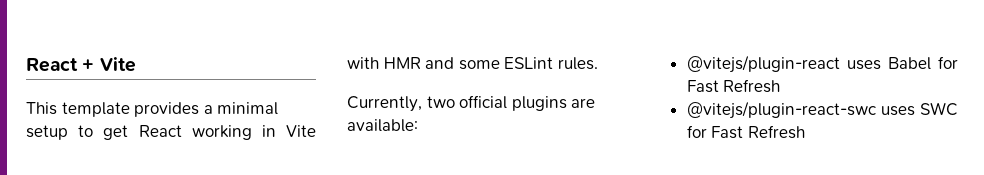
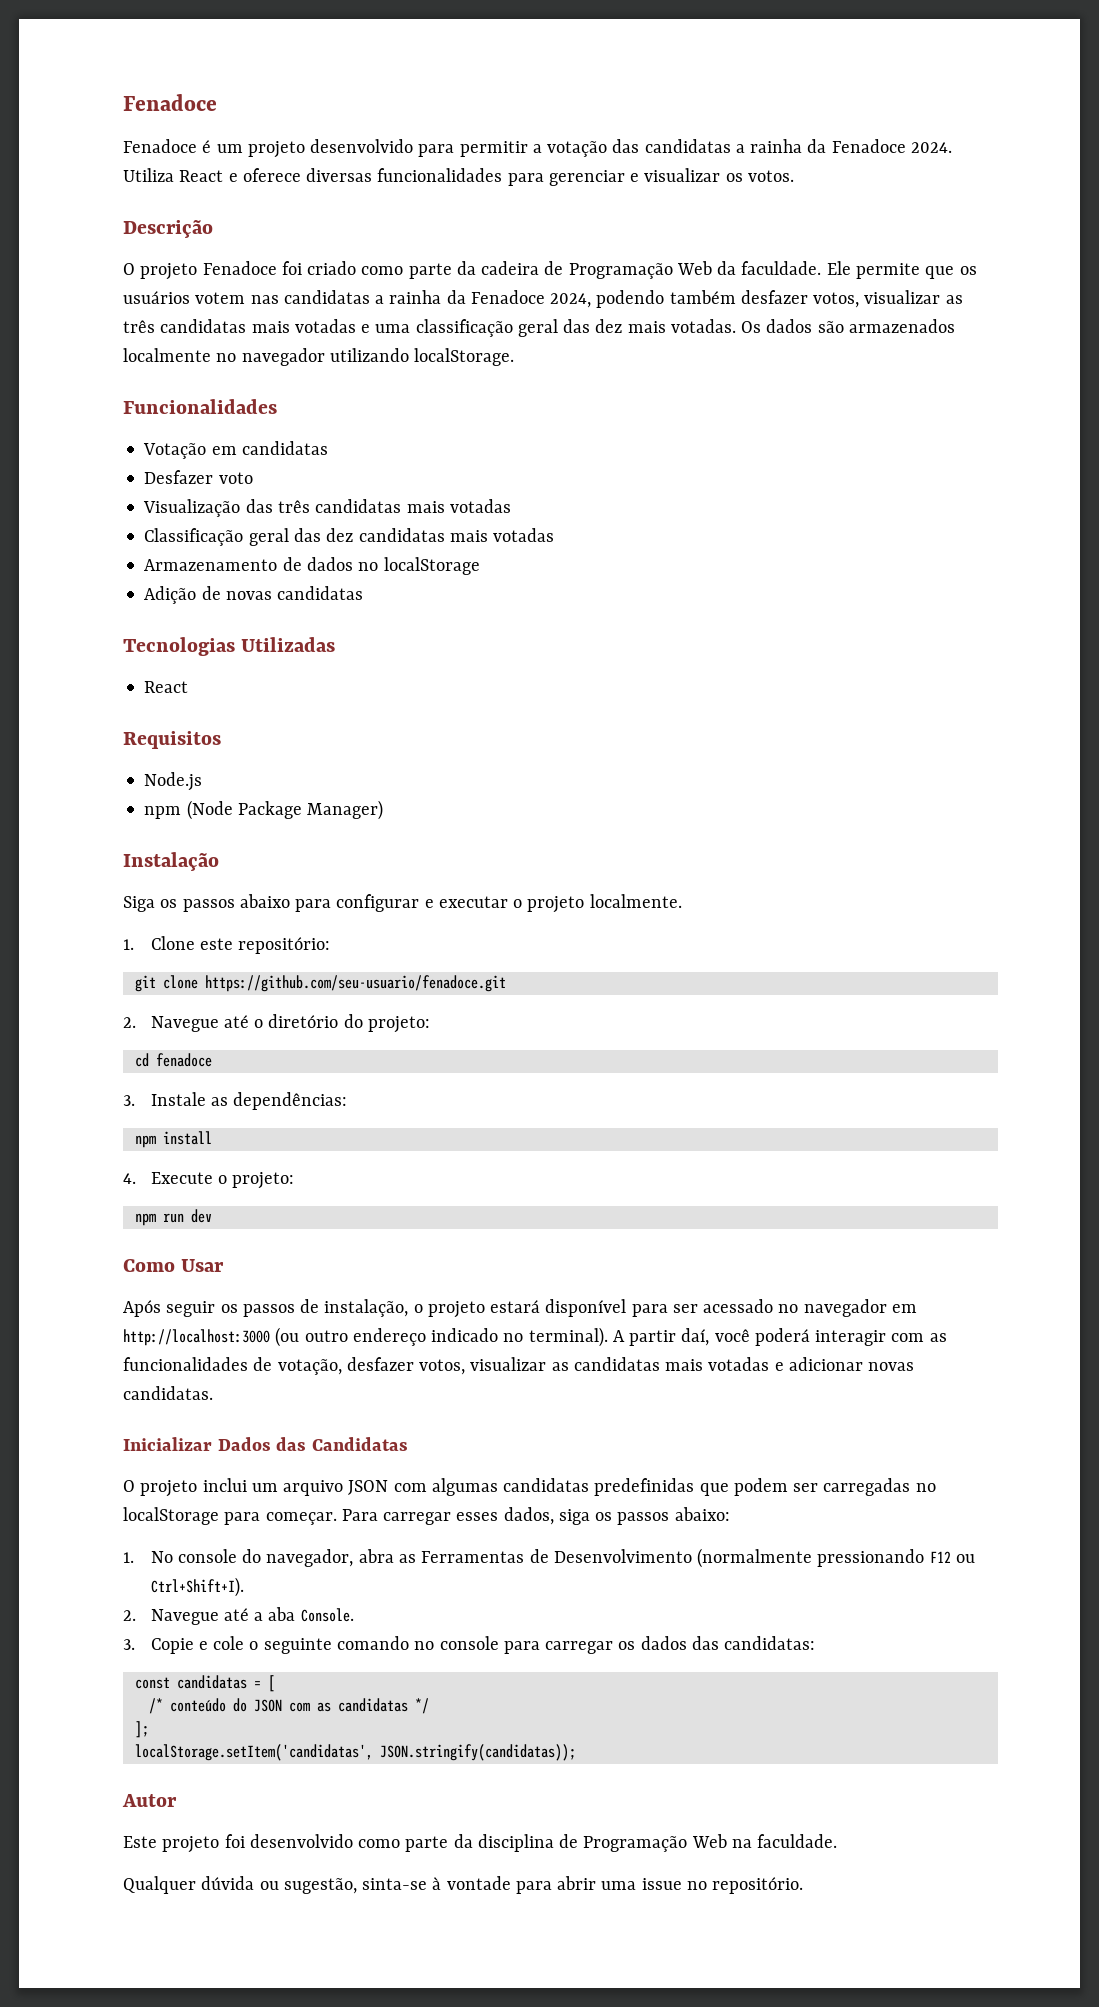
[26,57,136,72] [26,102,279,117] [26,125,316,140] [347,57,598,70] [347,95,596,112] [347,119,418,132] [686,55,958,73] [686,79,781,93] [686,101,958,119] [686,125,805,139] React + Vite // This template provides a minimal setup to get React working in Vite with HMR and some ESLint rules. // Currently, two official plugins are available: // @vitejs/plugin-react uses Babel for Fast Refresh // @vitejs/plugin-react-swc uses SWC for Fast Refresh -> [123,94,217,111] [123,139,952,158] [123,168,794,186] [123,220,213,238] [123,261,977,280] [123,290,963,308] [123,319,955,337] [123,348,515,366] [123,399,277,414] [143,441,328,459] [144,470,253,484] [143,499,511,517] [144,528,555,546] [144,557,480,575] [144,586,364,604] [123,637,336,656] [144,681,189,693] [123,731,221,749] [144,772,203,791] [144,800,384,820] [123,852,219,871] [123,894,682,913] [123,936,331,954] [134,975,506,992] [123,1014,430,1033] [134,1053,212,1067] [123,1092,348,1110] [134,1131,212,1148] [123,1172,295,1189] [134,1209,212,1226] [123,1259,225,1272] [123,1299,917,1318] [123,1327,947,1347] [123,1357,915,1375] [123,1386,213,1400] [123,1437,409,1451] [123,1478,936,1497] [123,1507,730,1525] [123,1548,975,1568] [150,1577,244,1597] [123,1607,354,1625] [123,1636,816,1654] [134,1675,275,1692] [148,1698,429,1714] [134,1721,149,1738] [134,1744,576,1761] [122,1794,177,1807] [123,1834,838,1853] [123,1876,804,1894] Fenadoce // Fenadoce é um projeto desenvolvido para permitir a votação das candidatas a rainha da Fenadoce 2024. Utiliza React e oferece diversas funcionalidades para gerenciar e visualizar os votos. // Descrição // O projeto Fenadoce foi criado como parte da cadeira de Programação Web da faculdade. Ele permite que os usuários votem nas candidatas a rainha da Fenadoce 2024, podendo também desfazer votos, visualizar as três candidatas mais votadas e uma classificação geral das dez mais votadas. Os dados são armazenados localmente no navegador utilizando localStorage. // Funcionalidades // Votação em candidatas // Desfazer voto // Visualização das três candidatas mais votadas // Classificação geral das dez candidatas mais votadas // Armazenamento de dados no localStorage // Adição de novas candidatas // Tecnologias Utilizadas // React // Requisitos // Node.js // npm (Node Package Manager) // Instalação // Siga os passos abaixo para configurar e executar o projeto localmente. // 1. Clone este repositório: // git clone https://github.com/seu-usuario/fenadoce.git // 2. Navegue até o diretório do projeto: // cd fenadoce // 3. Instale as dependências: // npm install // 4. Execute o projeto: // npm run dev // Como Usar // Após seguir os passos de instalação, o projeto estará disponível para ser acessado no navegador em http://localhost:3000 (ou outro endereço indicado no terminal). A partir daí, você poderá interagir com as funcionalidades de votação, desfazer votos, visualizar as candidatas mais votadas e adicionar novas candidatas. // Inicializar Dados das Candidatas // O projeto inclui um arquivo JSON com algumas candidatas predefinidas que podem ser carregadas no localStorage para começar. Para carregar esses dados, siga os passos abaixo: // 1. No console do navegador, abra as Ferramentas de Desenvolvimento (normalmente pressionando F12 ou Ctrl+Shift+I). // 2. Navegue até a aba Console. // 3. Copie e cole o seguinte comando no console para carregar os dados das candidatas: // const candidatas = [ // /* conteúdo do JSON com as candidatas */ // ]; // localStorage.setItem('candidatas', JSON.stringify(candidatas)); // Autor // Este projeto foi desenvolvido como parte da disciplina de Programação Web na faculdade. // Qualquer dúvida ou sugestão, sinta-se à vontade para abrir uma issue no repositório.

